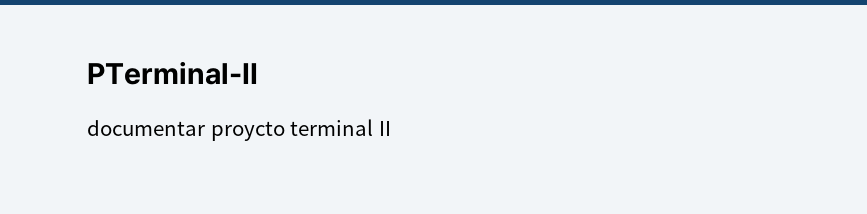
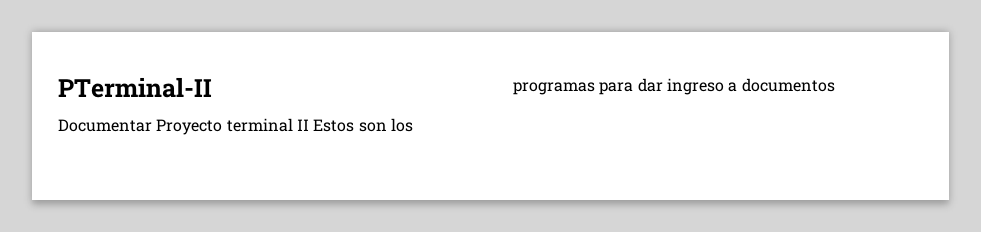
[87,119,391,141] documentar proycto terminal II -> [58,118,413,135] [513,78,835,95] Documentar Proyecto terminal II Estos son los programas para dar ingreso a documentos

